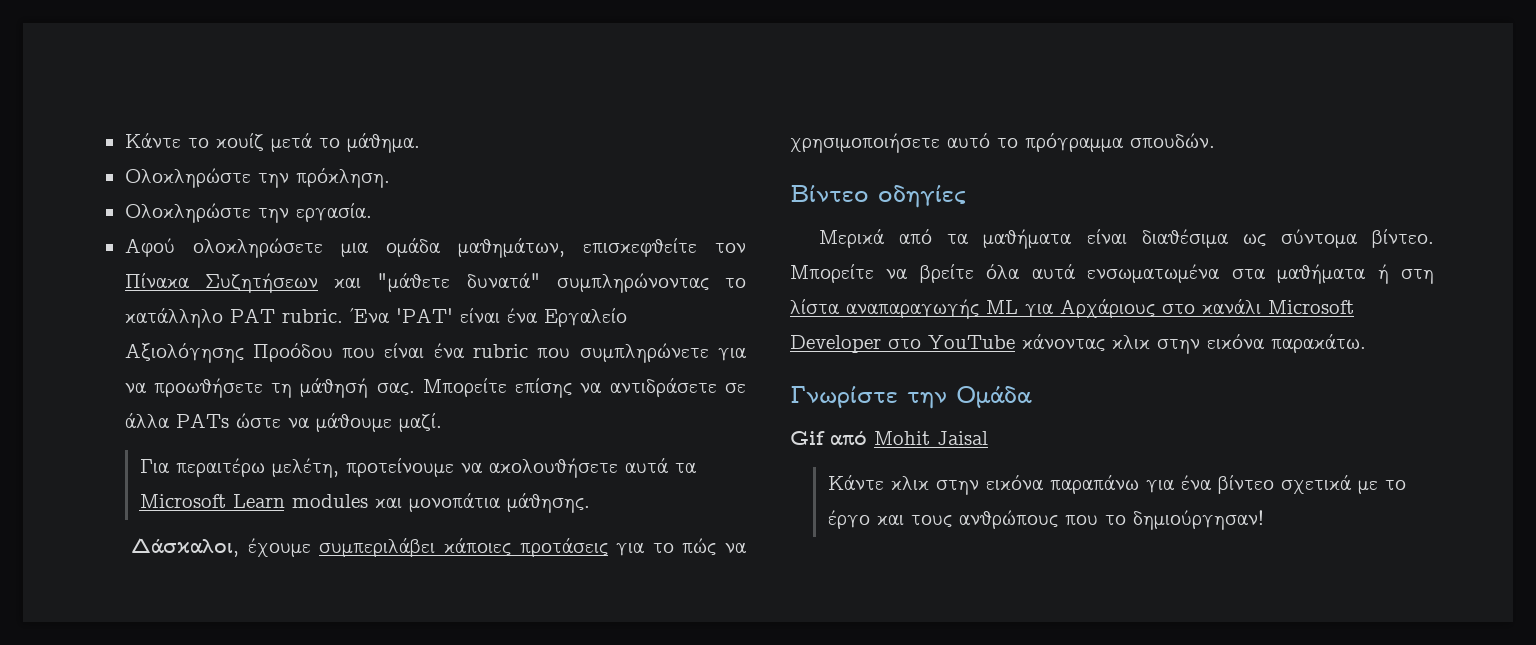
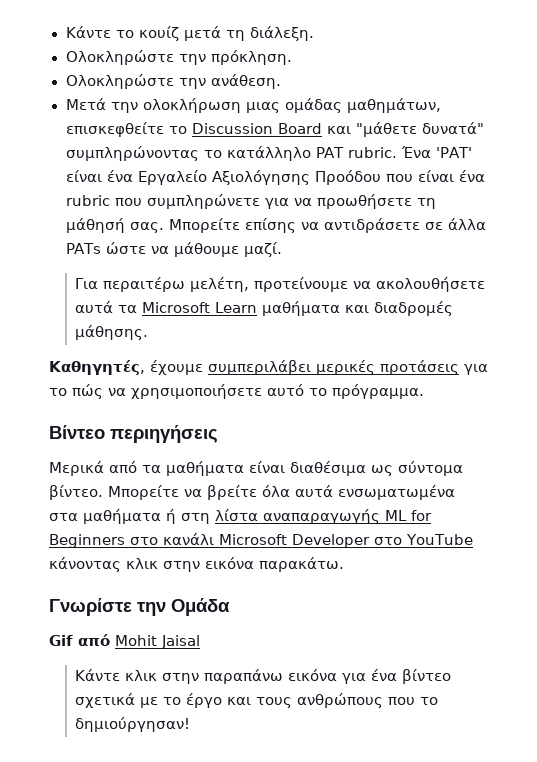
[318,133,420,153] το μάθημα. -> [225,26,314,41] τη διάλεξη.
[295,203,372,222] [124,238,746,258] [124,273,318,293] εργασία. // Αφού ολοκληρώσετε μια ομάδα μαθημάτων, επισκεφθείτε τον Πίνακα Συζητήσεων -> [210,74,281,89] [65,98,441,113] [65,122,322,137] ανάθεση. // Μετά την ολοκλήρωση μιας ομάδας μαθημάτων, επισκεφθείτε το Discussion Board
[291,493,500,512] modules και μονοπάτια -> [262,301,454,316] μαθήματα και διαδρομές
[131,538,240,557] Δάσκαλοι, -> [49,360,145,375] Καθηγητές,
[443,538,511,555] κάποιες -> [316,360,375,375] μερικές
[1025,133,1215,152] πρόγραμμα σπουδών. -> [332,384,424,399] πρόγραμμα.
[878,185,966,208] οδηγίες -> [110,425,218,443] περιηγήσεις
[1025,299,1155,318] για Αρχάριους -> [411,510,432,521] [49,534,125,548] for Beginners
[985,475,1139,494] εικόνα παραπάνω -> [204,669,338,684] παραπάνω εικόνα

